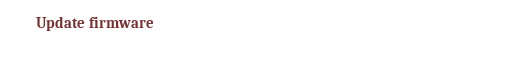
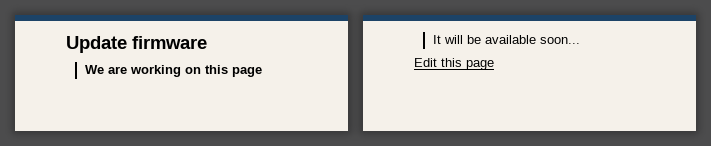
(155, 22) none -> [84,65,262,77] [432,35,580,44] [414,58,494,70] // We are working on this page // It will be available soon... // Edit this page

